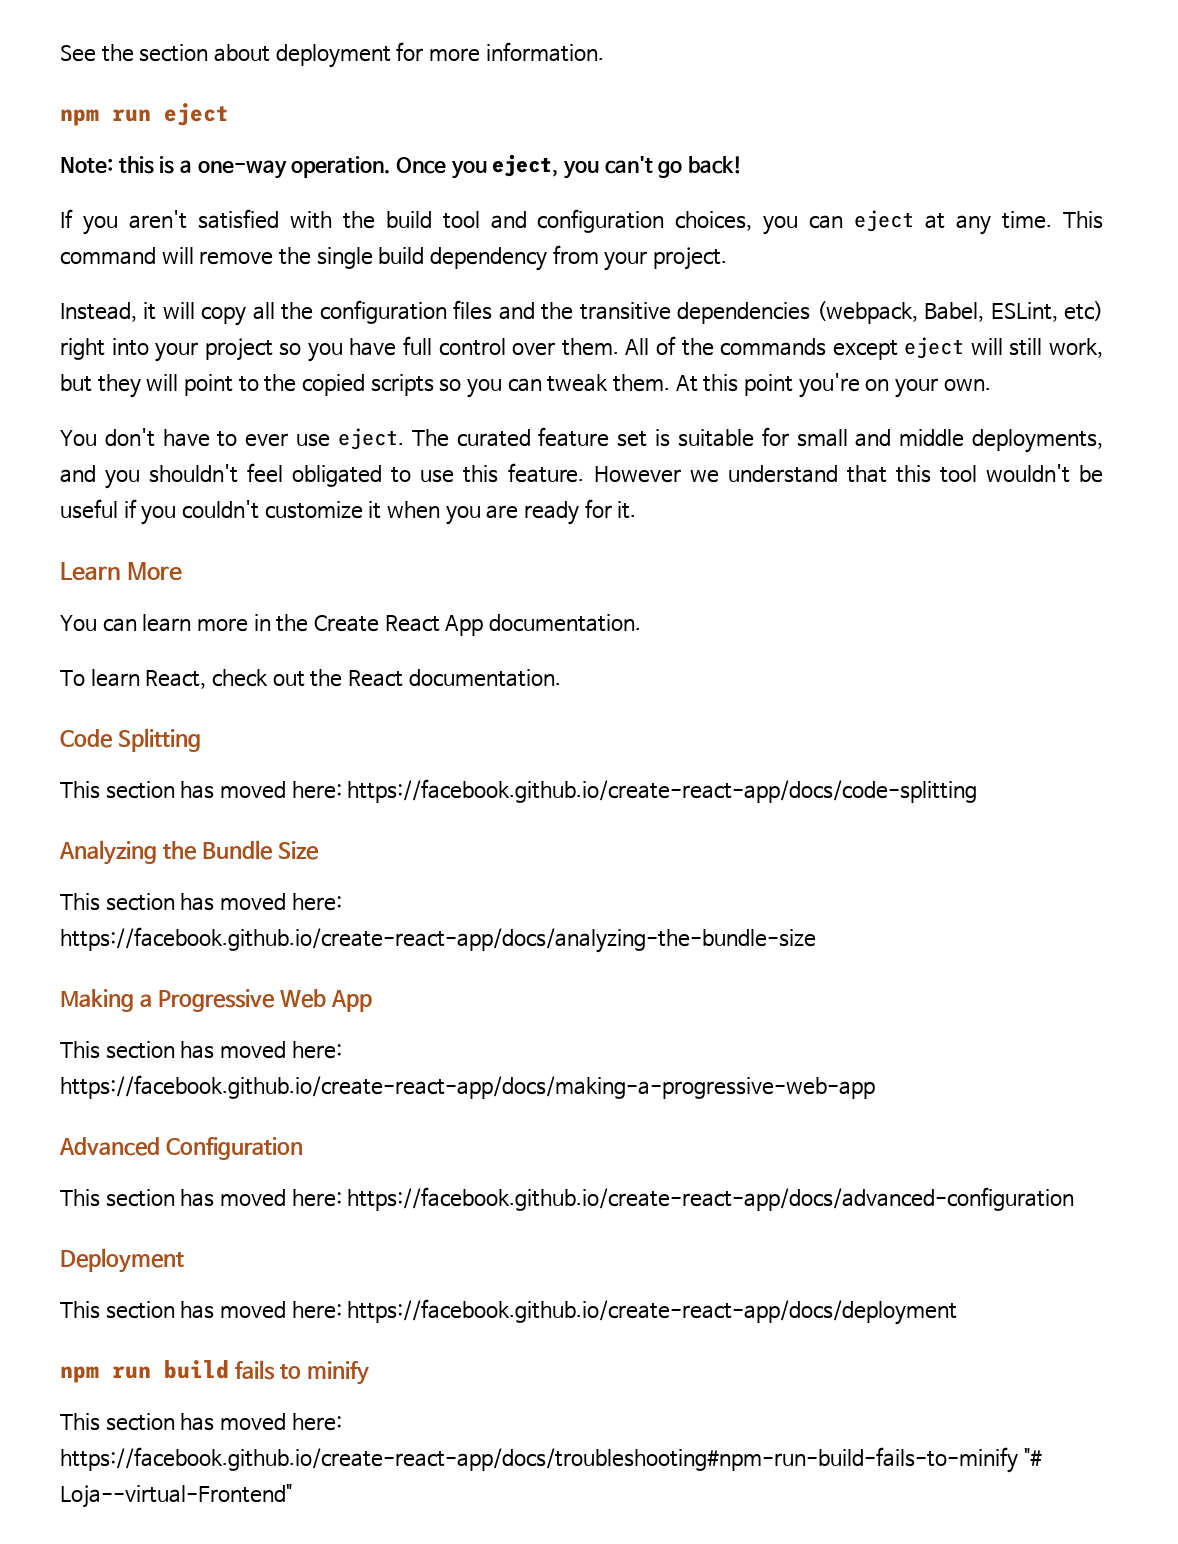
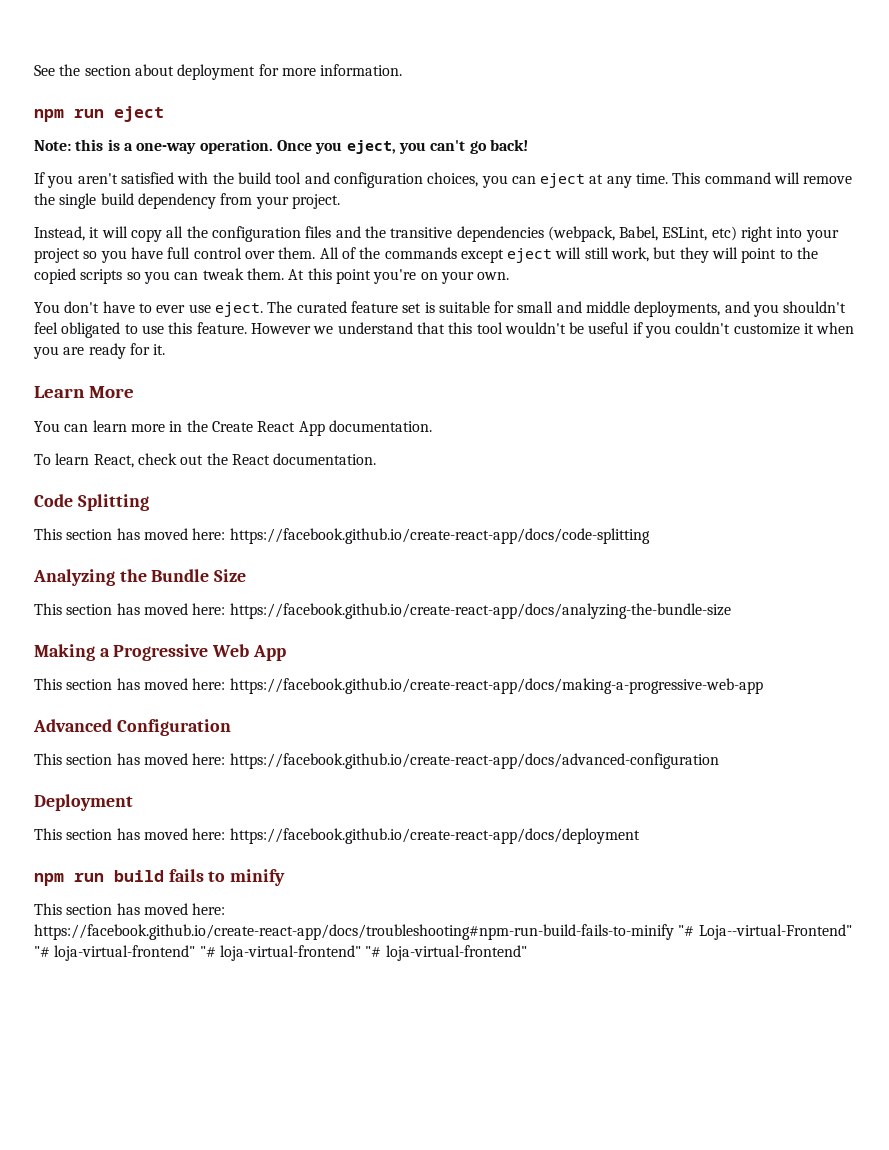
(292, 1496) none -> [34,945,527,961] "# loja-virtual-frontend" "# loja-virtual-frontend" "# loja-virtual-frontend"

